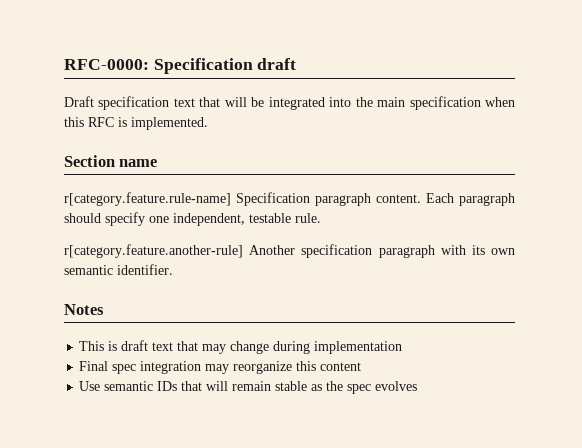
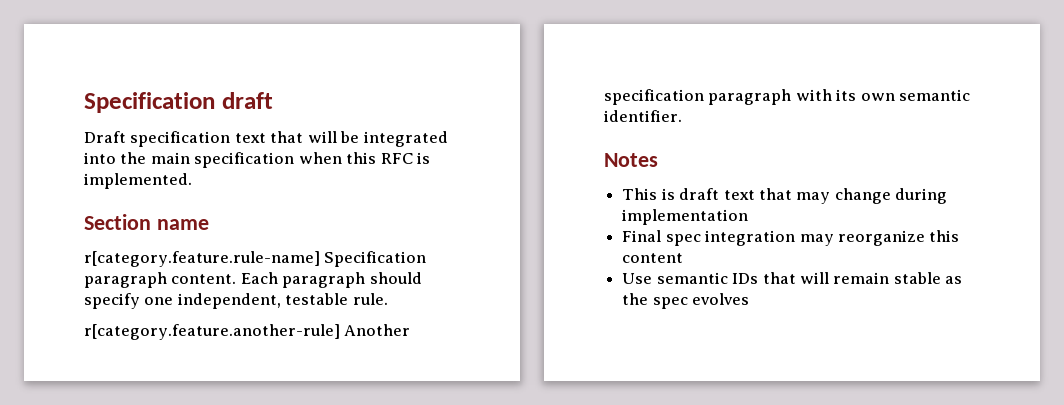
[64,59,149,70] RFC-0000: -> (84, 102) none

